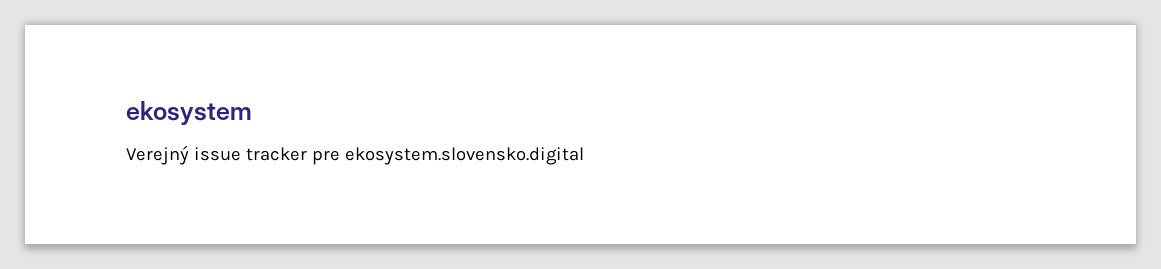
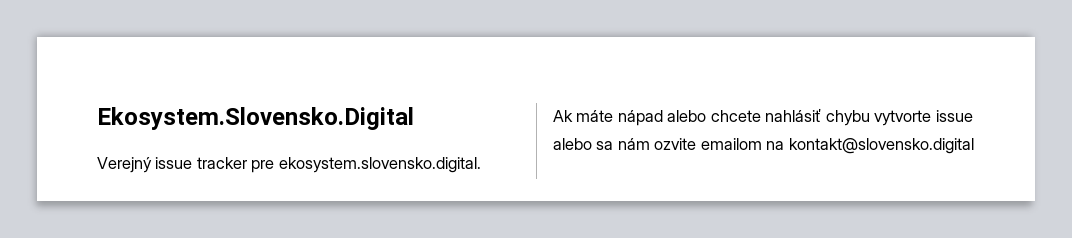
[126,101,252,125] ekosystem -> [97,107,414,130] Ekosystem.Slovensko.Digital
[344,147,584,165] ekosystem.slovensko.digital -> [278,157,481,173] [553,108,973,126] [553,138,974,154] ekosystem.slovensko.digital. // Ak máte nápad alebo chcete nahlásiť chybu vytvorte issue alebo sa nám ozvite emailom na kontakt@slovensko.digital

